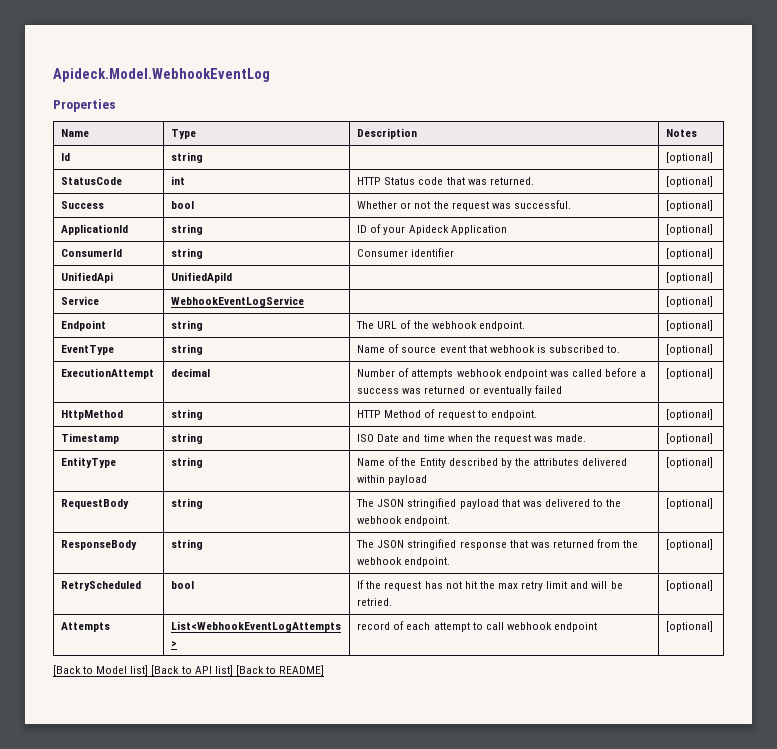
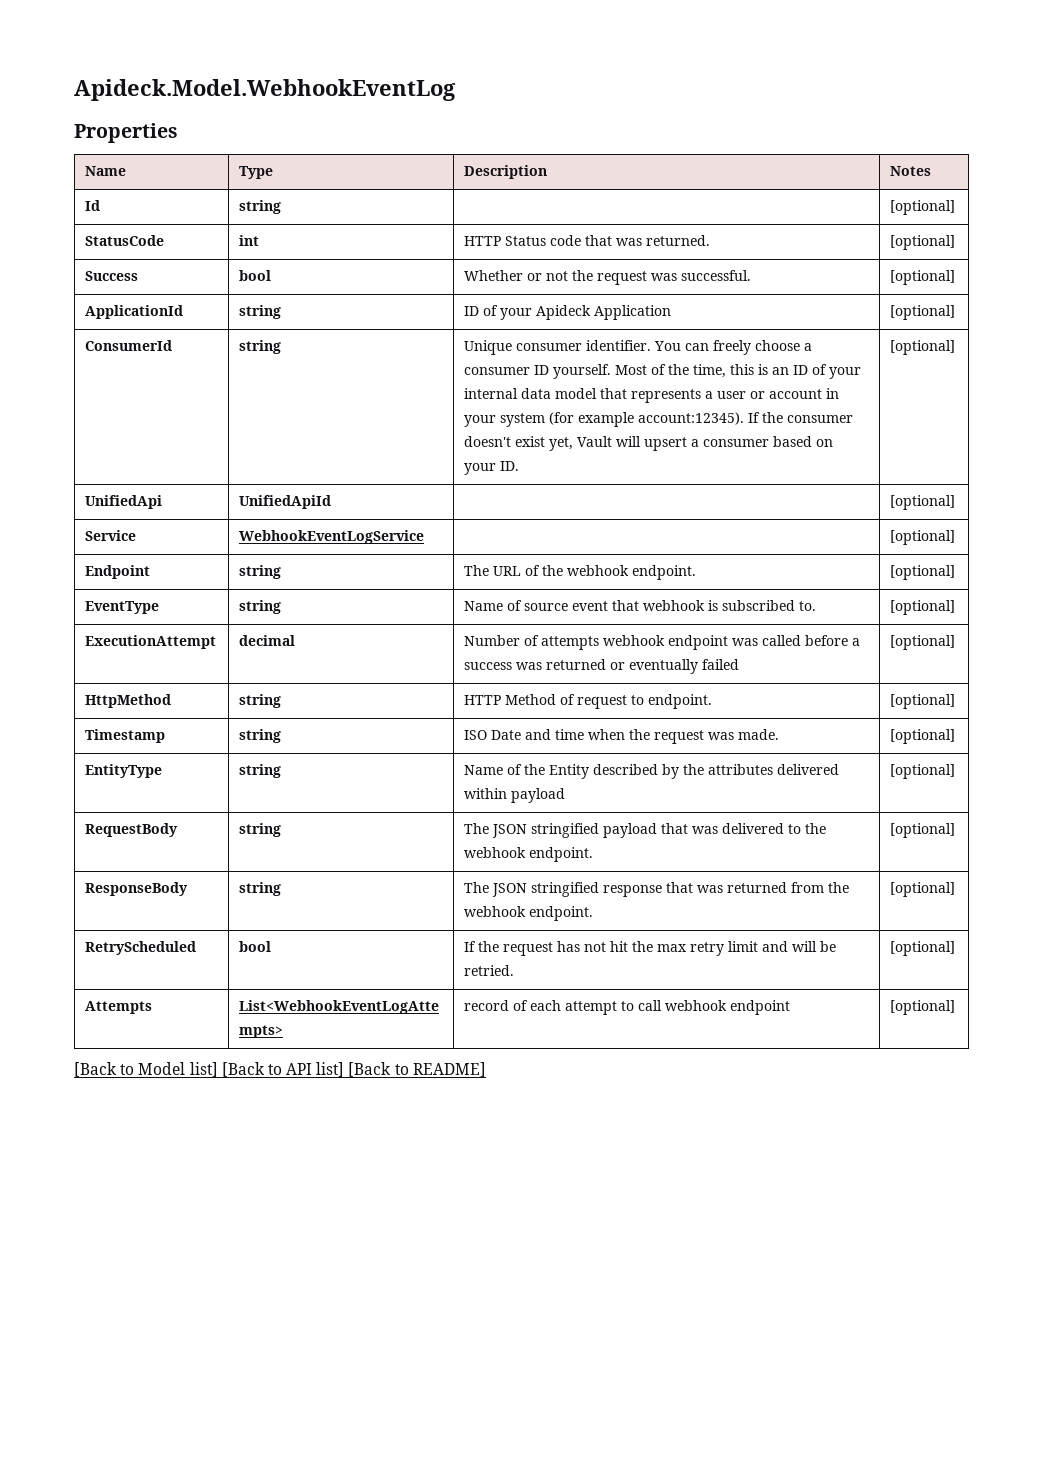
[357,248,455,257] Consumer identifier -> [464,340,813,355] [464,364,862,379] [464,388,840,403] [464,412,854,427] [464,436,834,451] [464,461,520,475] Unique consumer identifier. You can freely choose a consumer ID yourself. Most of the time, this is an ID of your internal data model that represents a user or account in your system (for example account:12345). If the consumer doesn't exist yet, Vault will upsert a consumer based on your ID.

